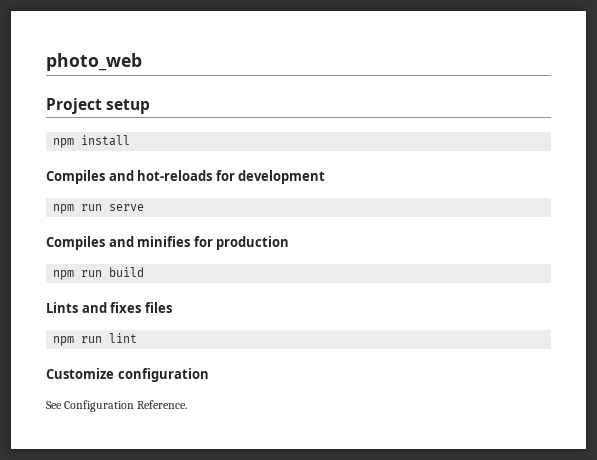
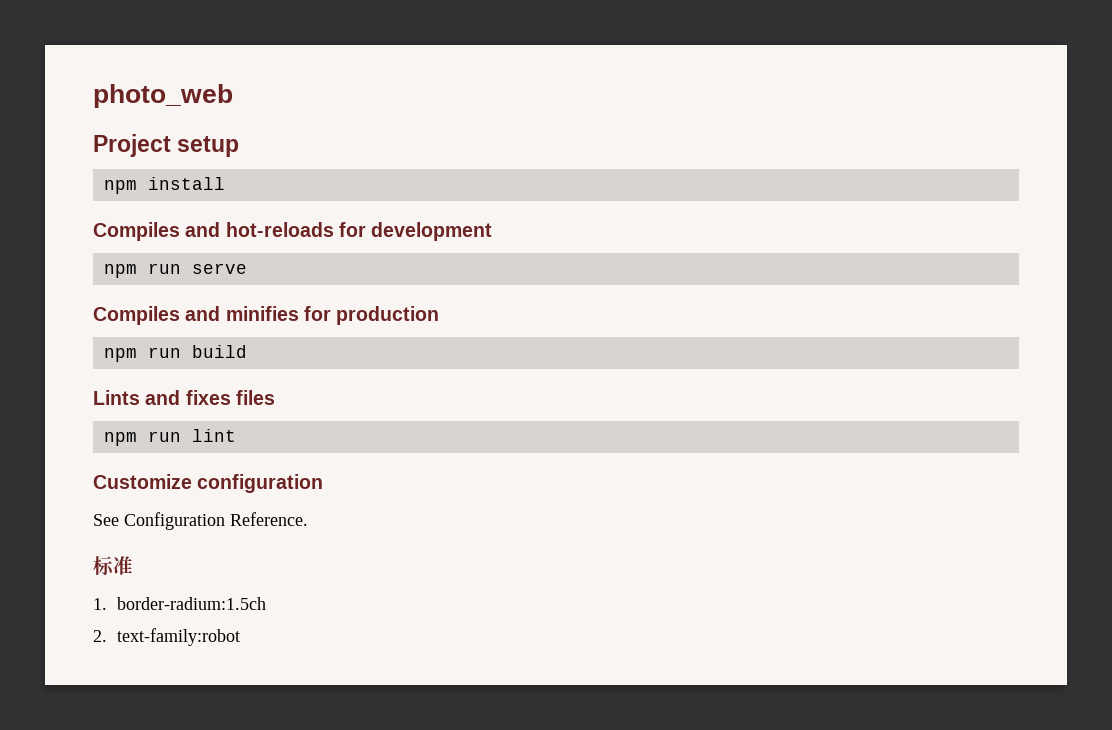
(188, 404) none -> [93,556,133,576] [93,597,266,610] [93,628,240,646] // 标准 // 1. border-radium:1.5ch // 2. text-family:robot

